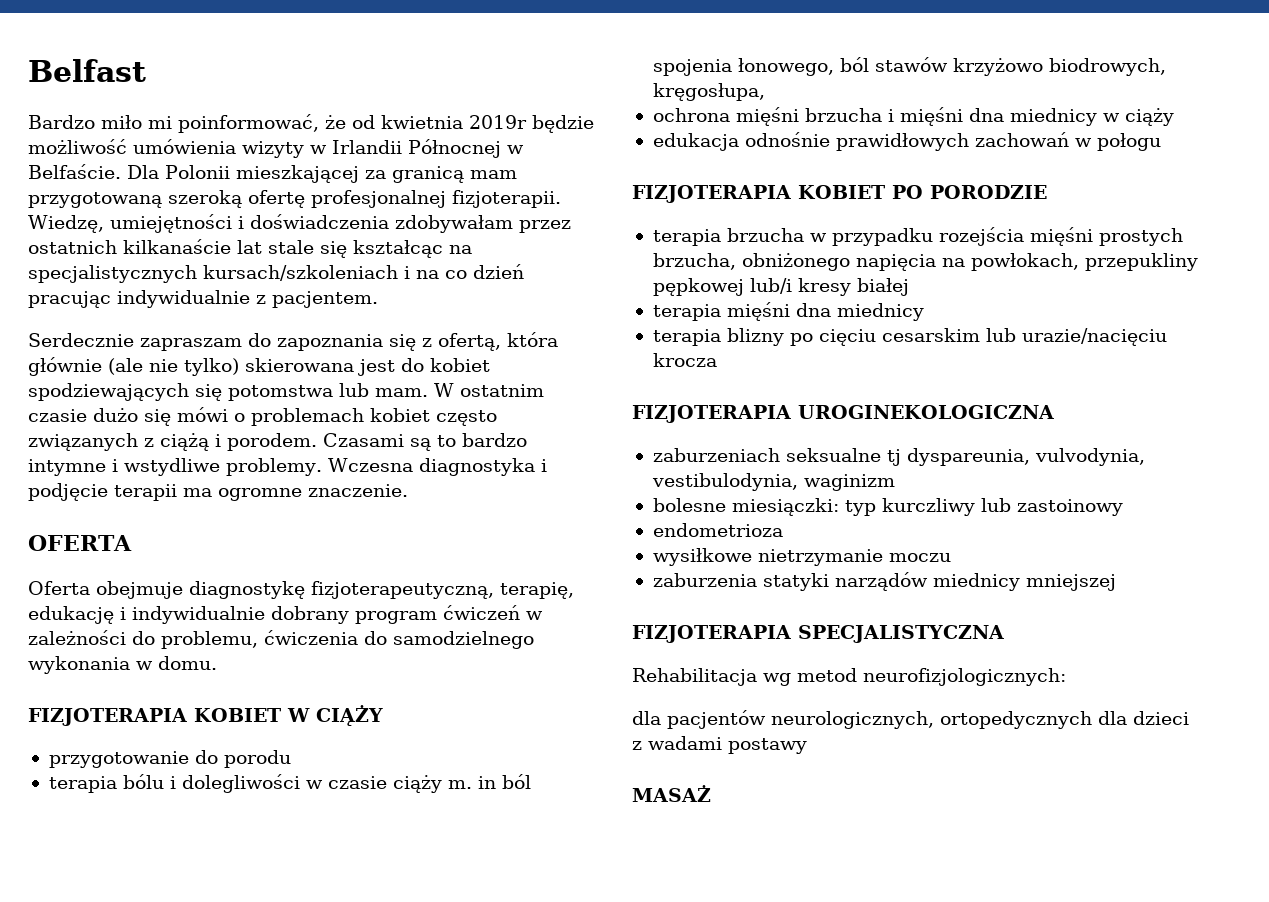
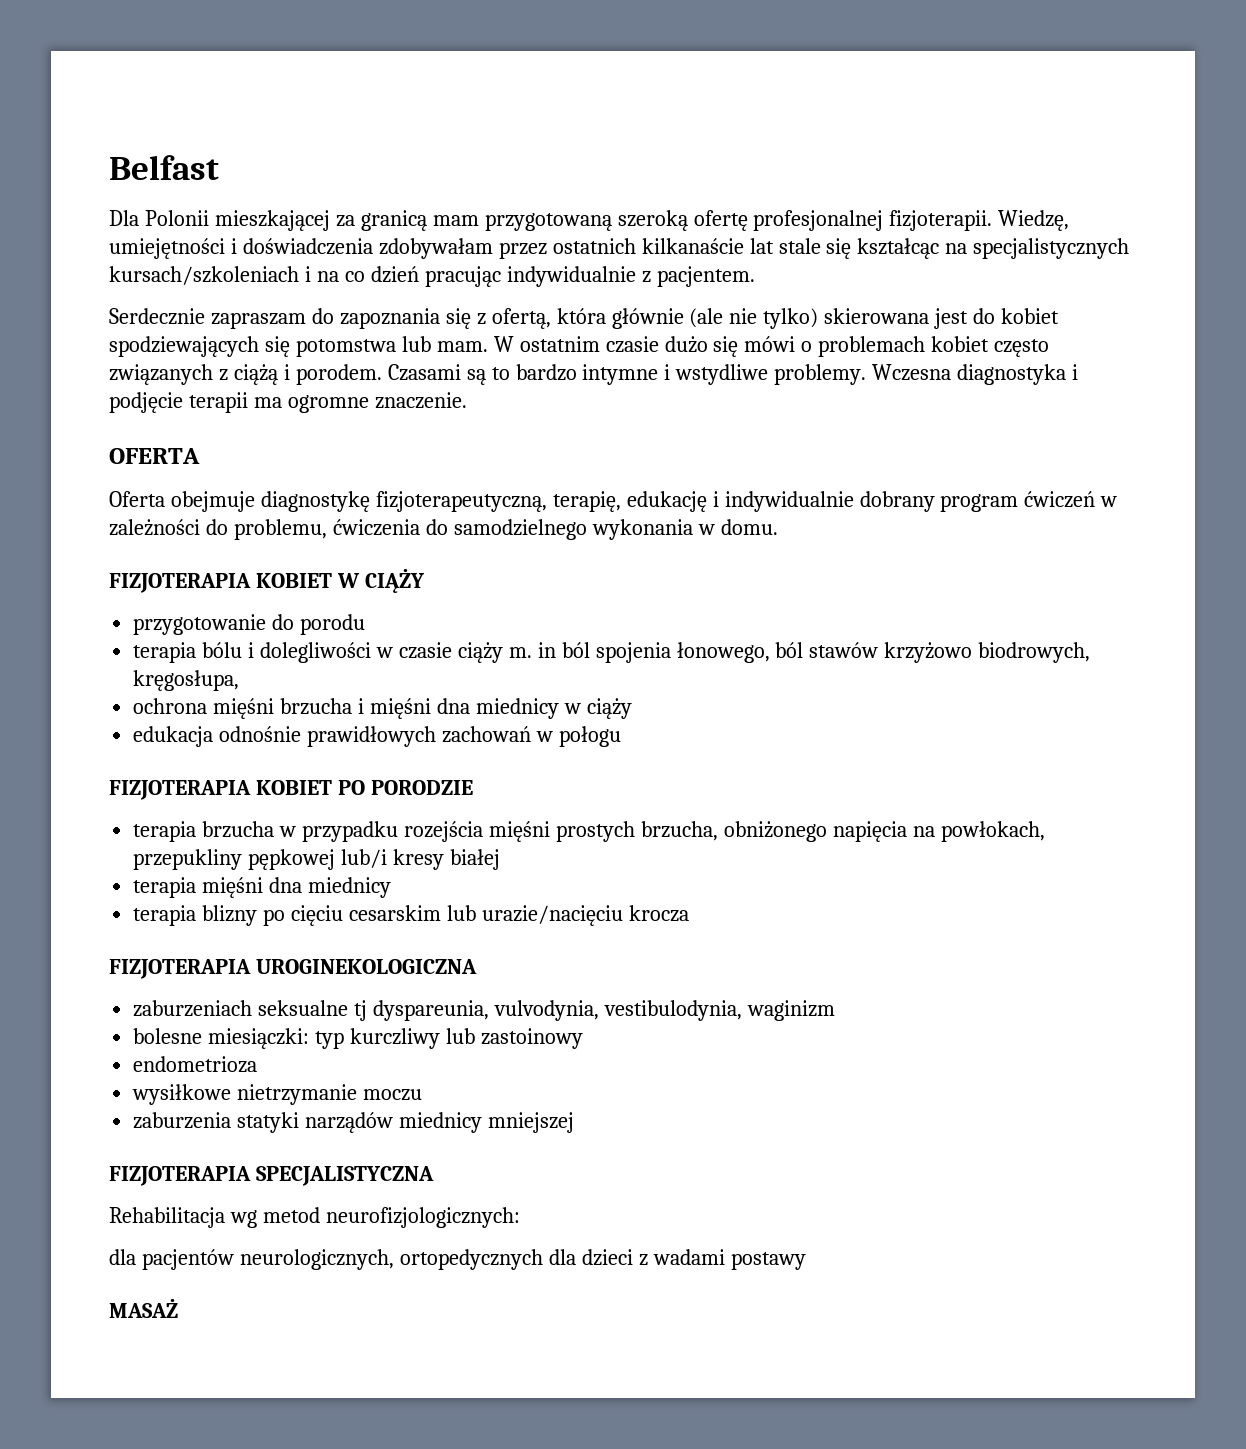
[28,114,594,133] [28,139,524,158] [28,164,121,179] Bardzo miło mi poinformować, że od kwietnia 2019r będzie możliwość umówienia wizyty w Irlandii Północnej w Belfaście. -> (219, 167) none

